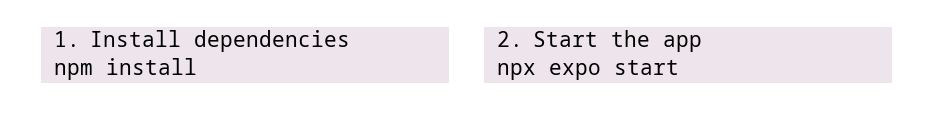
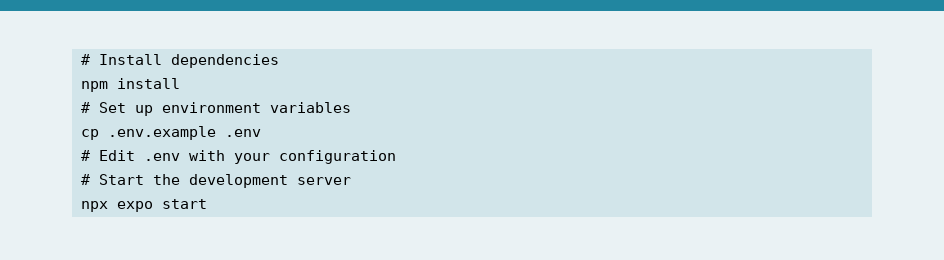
[53,31,80,47] 1. -> [81,54,90,65] #
[496,30,703,52] 2. Start the app -> [81,102,351,116] [81,126,261,140] [81,150,396,164] [81,174,351,188] # Set up environment variables // cp .env.example .env // # Edit .env with your configuration // # Start the development server

